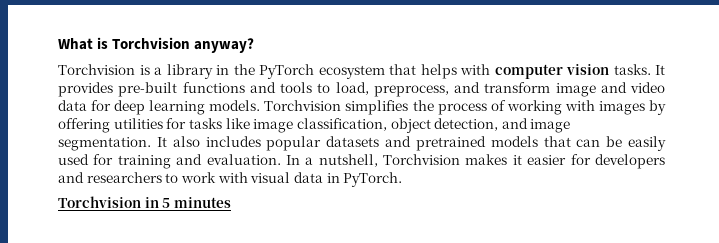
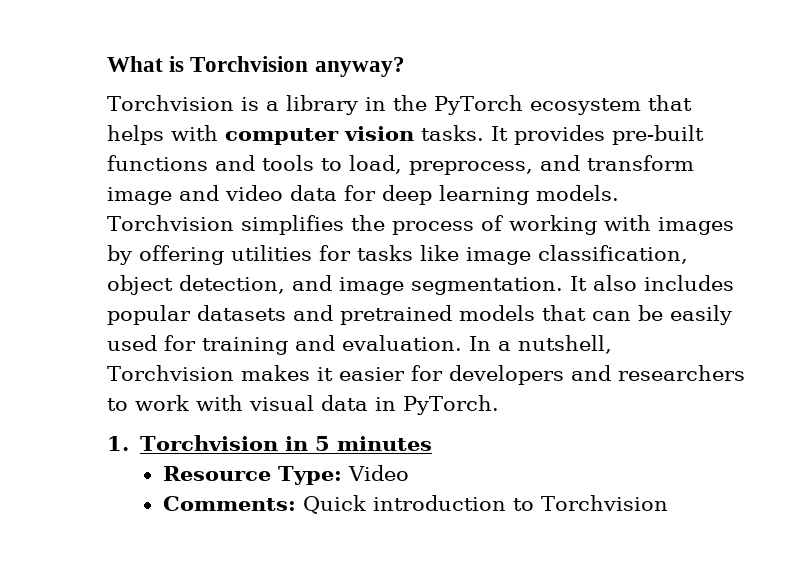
(403, 179) none -> [107,436,129,451] 1.
(231, 202) none -> [162,465,409,485] [162,495,668,514] // Resource Type: Video // Comments: Quick introduction to Torchvision

